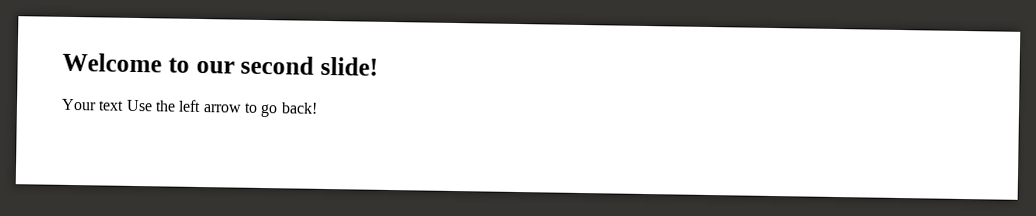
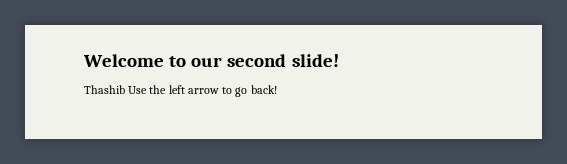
[61,98,125,111] Your text -> [84,85,125,94] Thashib

